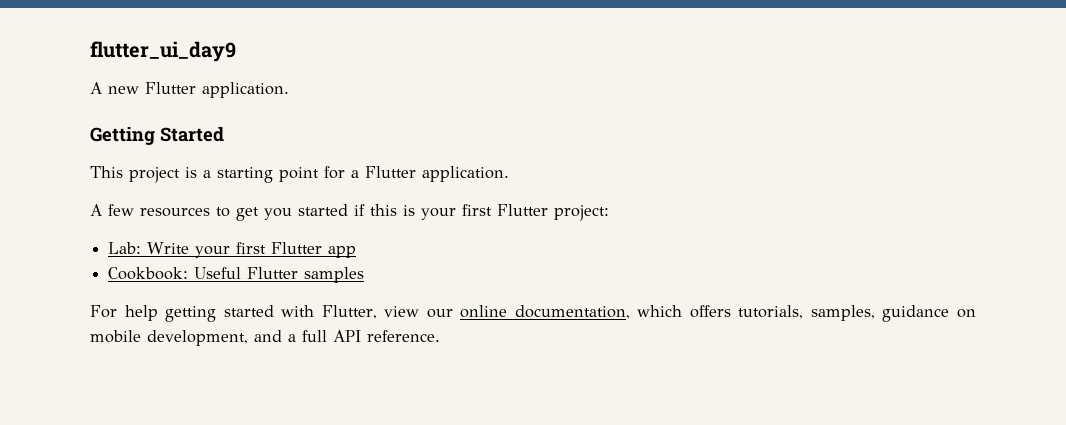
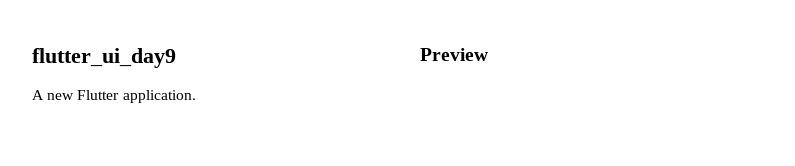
[90,126,224,145] [90,166,509,183] [90,204,609,221] [108,242,357,258] [108,267,365,283] [90,305,976,322] [90,330,440,346] Getting Started // This project is a starting point for a Flutter application. // A few resources to get you started if this is your first Flutter project: // Lab: Write your first Flutter app // Cookbook: Useful Flutter samples // For help getting started with Flutter, view our online documentation, which offers tutorials, samples, guidance on mobile development, and a full API reference. -> [420,48,488,61] Preview

